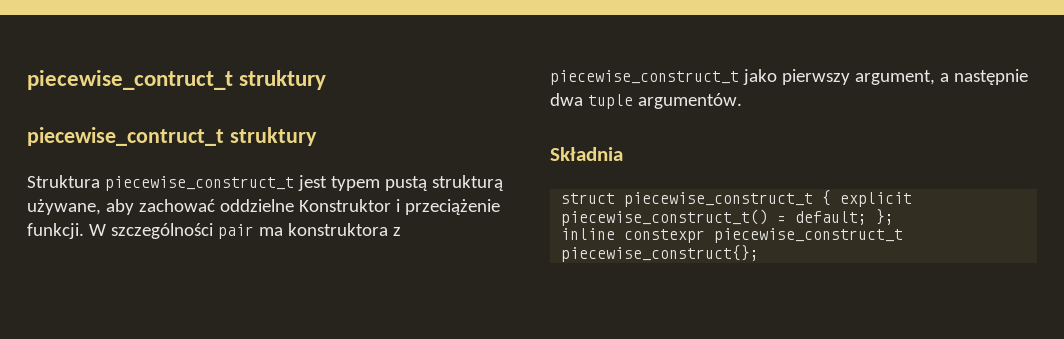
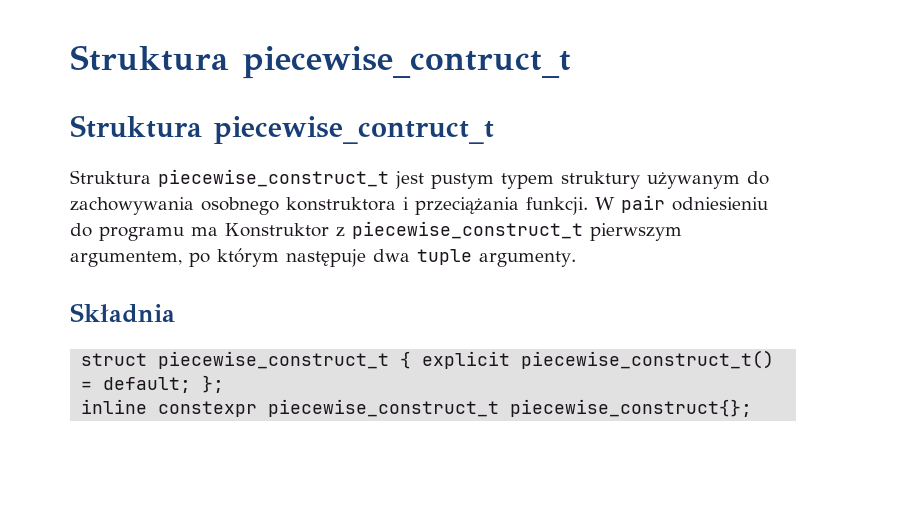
[27,70,327,90] [27,127,317,146] piecewise_contruct_t struktury // piecewise_contruct_t struktury -> [70,45,571,79] [70,115,494,144] Struktura piecewise_contruct_t // Struktura piecewise_contruct_t
[330,175,503,191] [27,199,500,215] [27,223,401,239] [550,69,1028,85] typem pustą strukturą używane, aby zachować oddzielne Konstruktor i przeciążenie funkcji. W szczególności pair ma konstruktora z piecewise_construct_t jako pierwszy argument, a następnie -> [431,171,769,189] [70,195,768,215] [70,221,682,241] [70,248,366,267] pustym typem struktury używanym do zachowywania osobnego konstruktora i przeciążania funkcji. W pair odniesieniu do programu ma Konstruktor z piecewise_construct_t pierwszym argumentem, po którym następuje
[637,93,742,109] argumentów. -> [479,251,576,267] argumenty.

